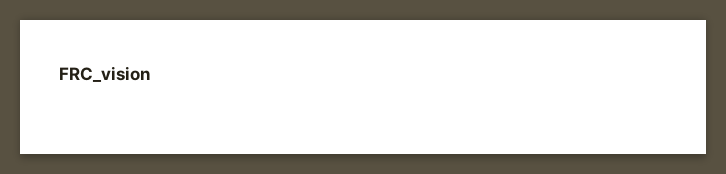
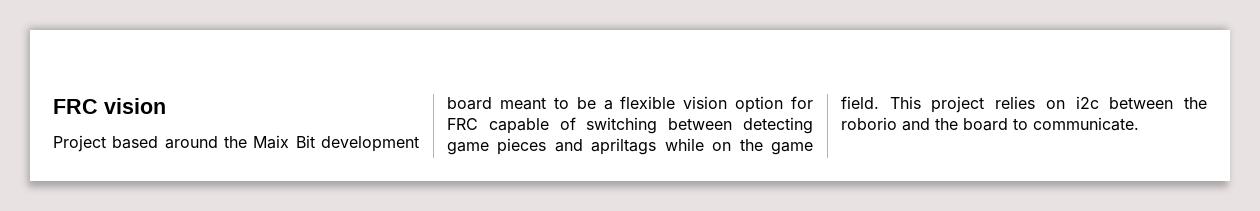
[59,66,150,82] FRC_vision -> [53,98,166,114] [53,135,420,152] [447,96,813,113] [447,117,813,134] [447,138,813,155] [841,96,1207,113] [841,117,1139,131] FRC vision // Project based around the Maix Bit development board meant to be a flexible vision option for FRC capable of switching between detecting game pieces and apriltags while on the game field. This project relies on i2c between the roborio and the board to communicate.

